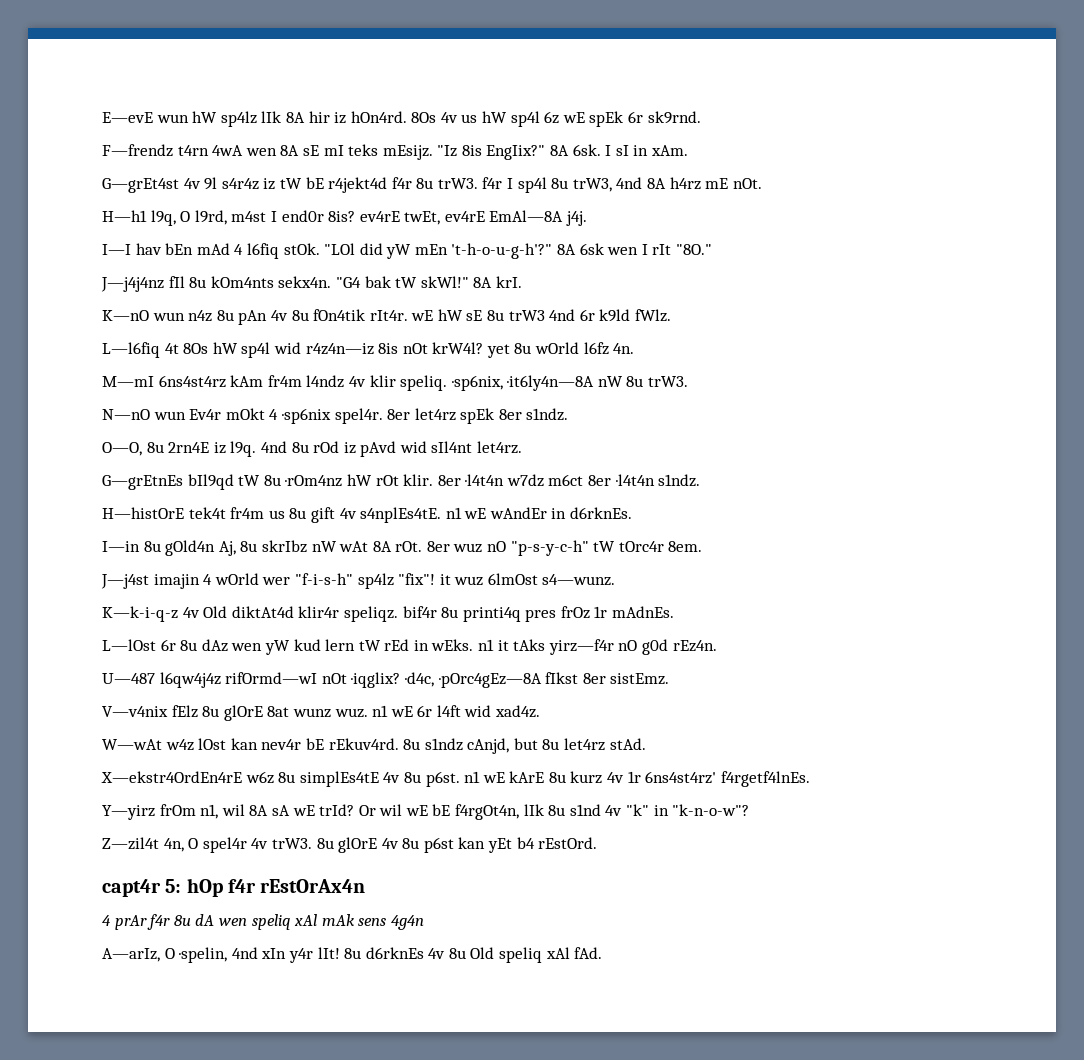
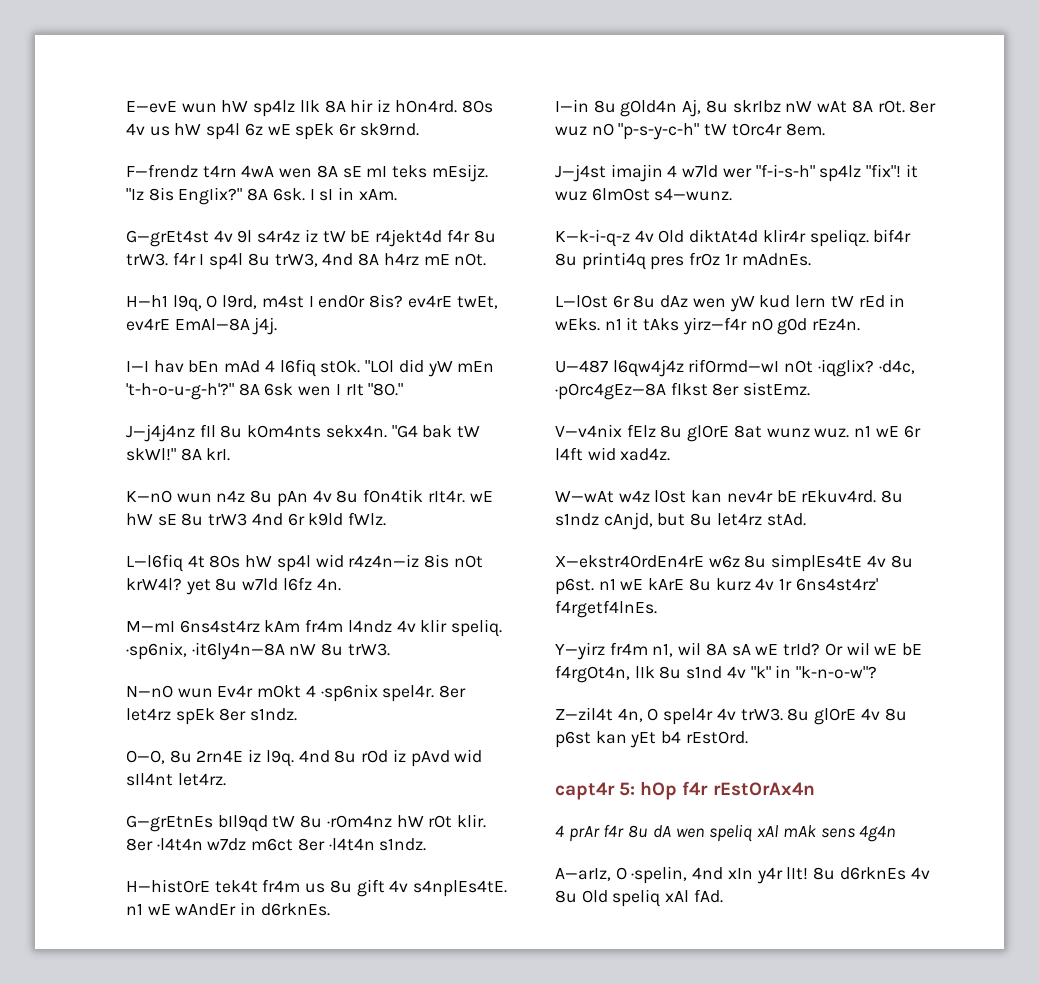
[535,342,580,354] wOrld -> [242,578,279,591] w7ld
[214,573,259,585] wOrld -> [682,165,719,178] w7ld
[159,804,196,816] frOm -> [609,642,648,655] fr4m

